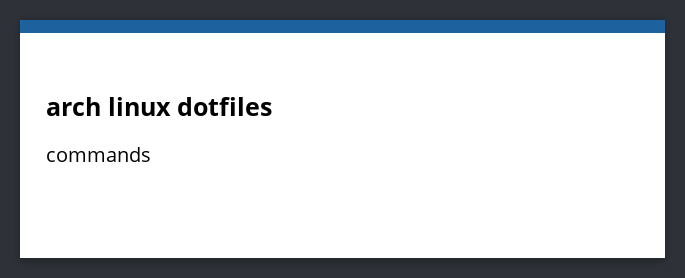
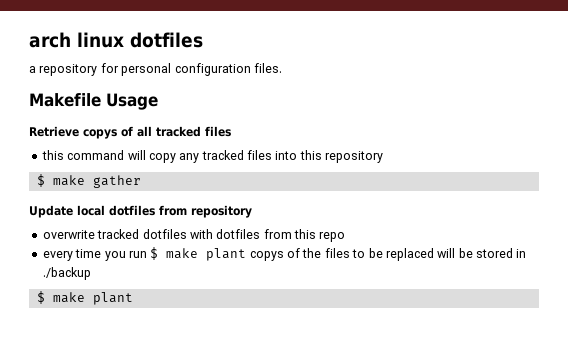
[46,147,151,162] commands -> [29,63,282,76] [29,93,158,110] [29,126,231,139] [41,150,384,163] [36,174,141,188] [29,205,252,218] [42,229,346,242] [42,247,527,261] [42,267,91,280] [36,291,133,305] a repository for personal configuration files. // Makefile Usage // Retrieve copys of all tracked files // this command will copy any tracked files into this repository // $ make gather // Update local dotfiles from repository // overwrite tracked dotfiles with dotfiles from this repo // every time you run $ make plant copys of the files to be replaced will be stored in ./backup // $ make plant

